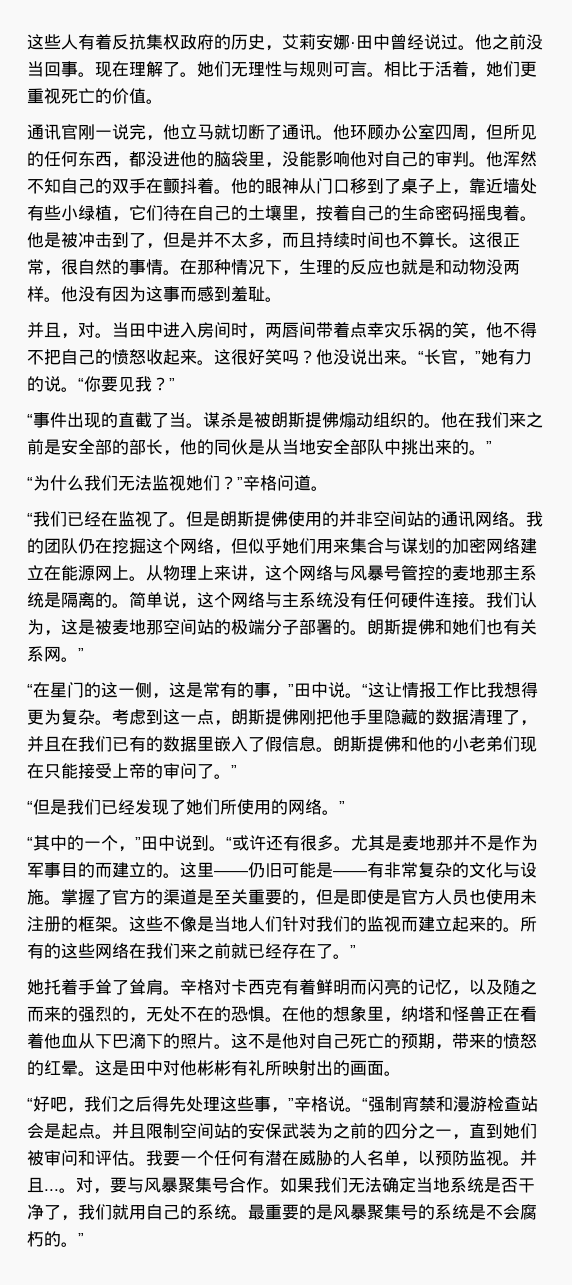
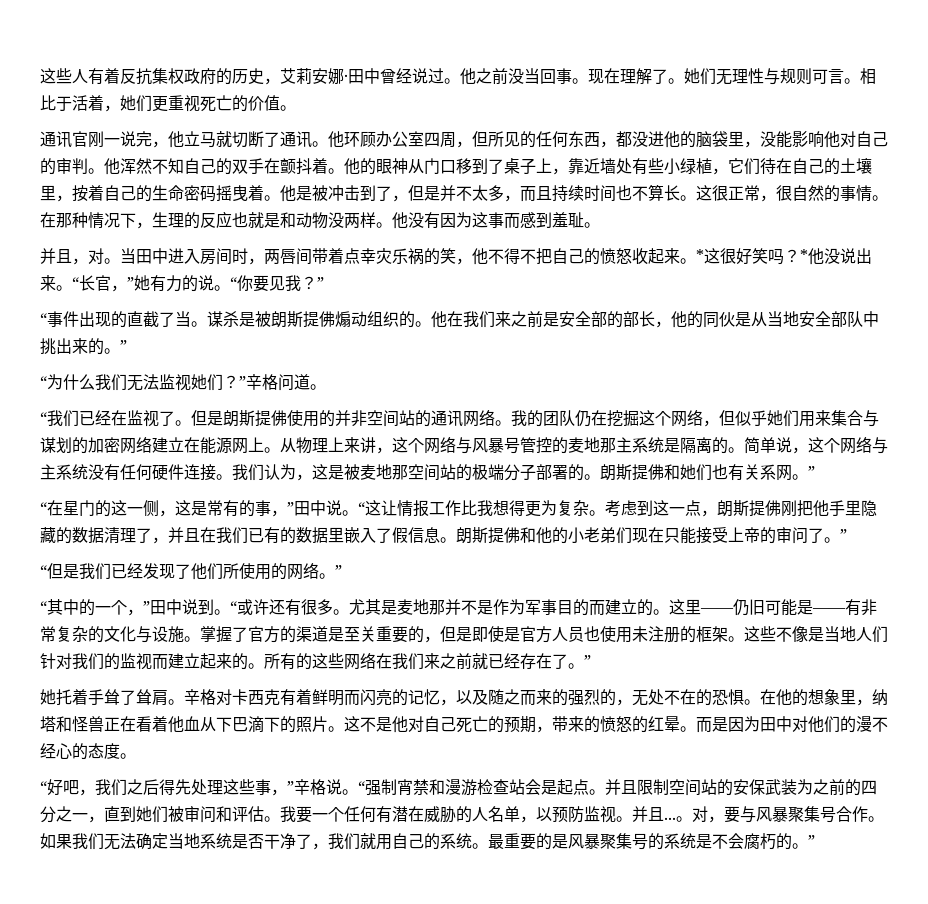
(214, 362) none -> [696,249,704,262] *
(316, 357) none -> [800,249,808,262] *
[186,799,203,815] 她 -> [191,563,207,580] 他
[95,1060,384,1076] 这是田中对他彬彬有礼所映射出的画面 -> [696,716,888,733] [40,743,120,760] 而是因为田中对他们的漫不经心的态度

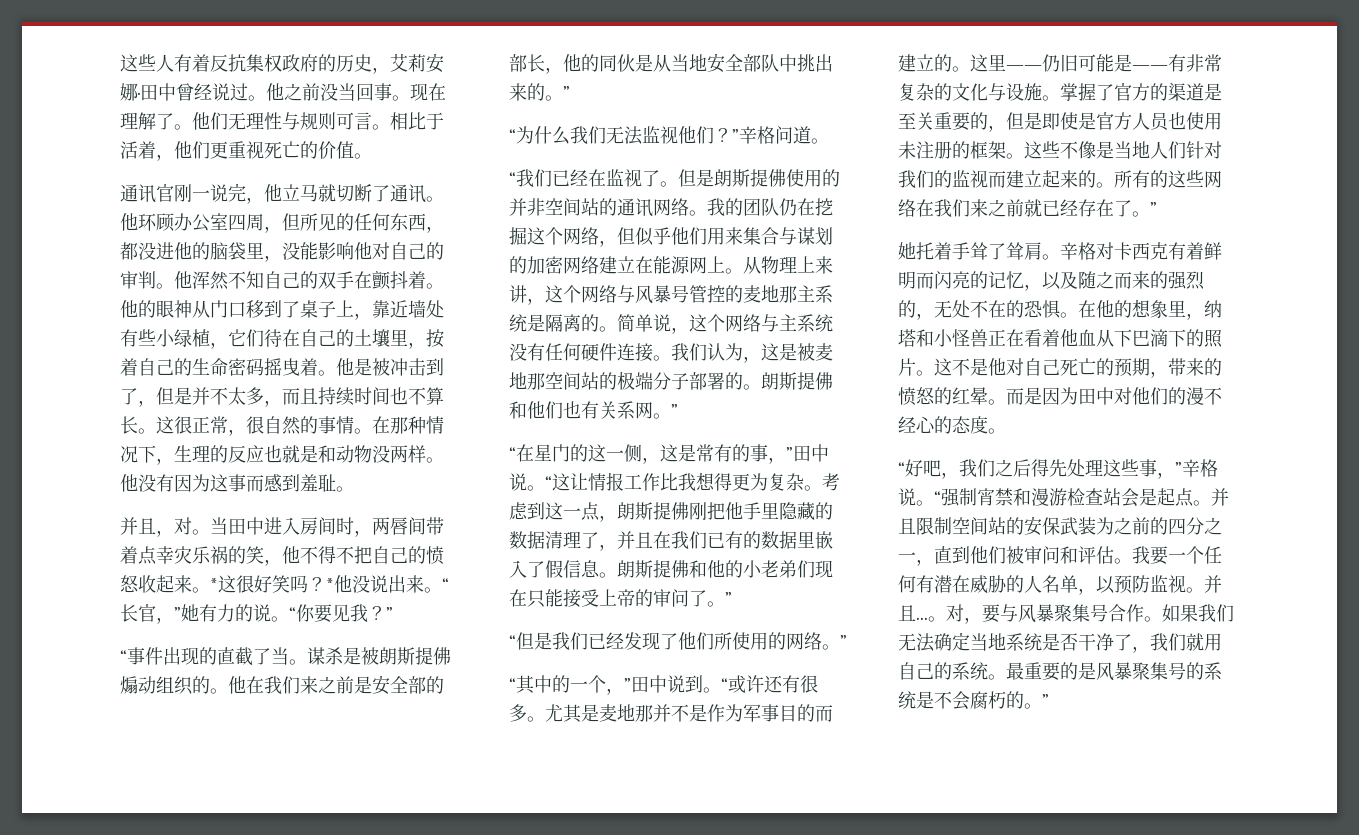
[684,68,700,84] 她 -> [192,112,210,130] 他
[120,95,136,111] 她 -> [174,141,192,159] 他
[191,374,207,390] 她 -> [678,126,696,144] 他
[767,410,783,426] 她 -> [671,227,689,245] 他
[680,464,696,480] 她 -> [527,401,545,419] 他
(72, 724) none -> [934,329,953,347] 小
[136,806,152,822] 她 -> [970,546,988,564] 他

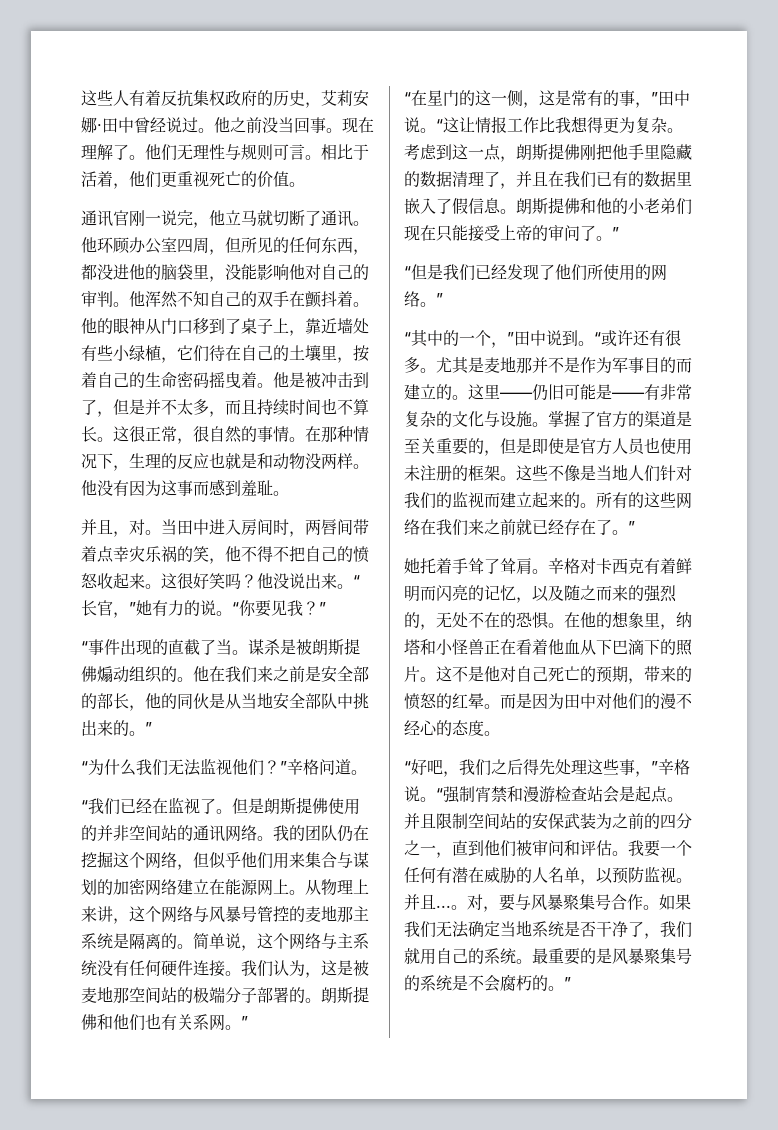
[210,578,218,591] * -> (161, 586) none
[326,578,334,591] * -> (257, 581) none

